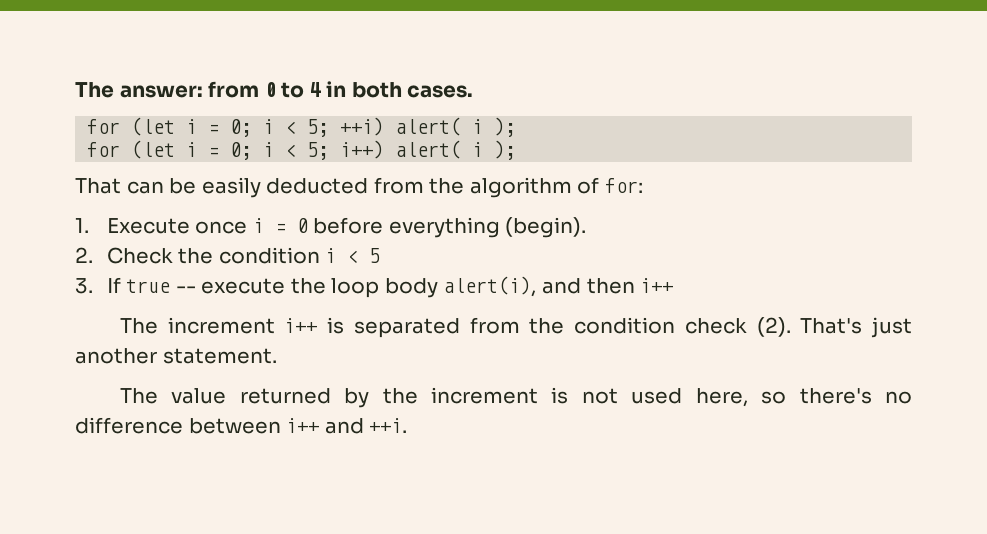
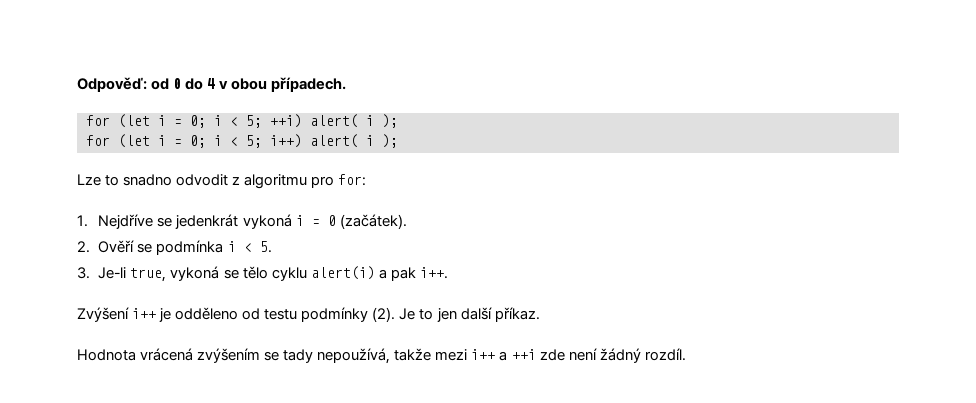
[75,81,474,98] The answer: from 0 to 4 in both cases. -> [77,77,347,92] Odpověď: od 0 do 4 v obou případech.
[75,177,643,198] [75,217,587,238] [75,247,381,264] That can be easily deducted from the algorithm of for: // 1. Execute once i = 0 before everything (begin). // 2. Check the condition i < 5 -> [77,174,367,189] [77,214,407,229] [77,240,272,255] Lze to snadno odvodit z algoritmu pro for: // 1. Nejdříve se jedenkrát vykoná i = 0 (začátek). // 2. Ověří se podmínka i < 5.
[106,276,674,298] [119,317,912,338] [75,348,277,364] [119,387,912,408] [75,417,408,434] If true -- execute the loop body alert(i), and then i++ // The increment i++ is separated from the condition check (2). That's just another statement. // The value returned by the increment is not used here, so there's no difference between i++ and ++i. -> [98,266,448,282] [77,307,540,322] [77,348,686,364] Je-li true, vykoná se tělo cyklu alert(i) a pak i++. // Zvýšení i++ je odděleno od testu podmínky (2). Je to jen další příkaz. // Hodnota vrácená zvýšením se tady nepoužívá, takže mezi i++ a ++i zde není žádný rozdíl.

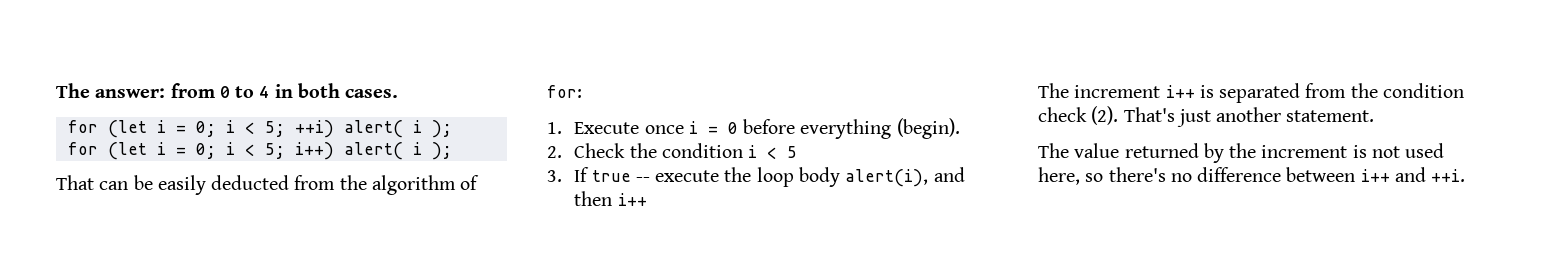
[77,77,347,92] Odpověď: od 0 do 4 v obou případech. -> [56,83,399,98] The answer: from 0 to 4 in both cases.
[77,174,367,189] [77,214,407,229] [77,240,272,255] Lze to snadno odvodit z algoritmu pro for: // 1. Nejdříve se jedenkrát vykoná i = 0 (začátek). // 2. Ověří se podmínka i < 5. -> [56,175,480,195] [547,85,582,98] [547,118,960,139] [547,143,798,159] That can be easily deducted from the algorithm of for: // 1. Execute once i = 0 before everything (begin). // 2. Check the condition i < 5
[98,266,448,282] [77,307,540,322] [77,348,686,364] Je-li true, vykoná se tělo cyklu alert(i) a pak i++. // Zvýšení i++ je odděleno od testu podmínky (2). Je to jen další příkaz. // Hodnota vrácená zvýšením se tady nepoužívá, takže mezi i++ a ++i zde není žádný rozdíl. -> [574,167,965,187] [574,191,647,206] [1038,83,1464,103] [1038,106,1375,127] [1038,143,1445,163] [1038,167,1466,185] If true -- execute the loop body alert(i), and then i++ // The increment i++ is separated from the condition check (2). That's just another statement. // The value returned by the increment is not used here, so there's no difference between i++ and ++i.

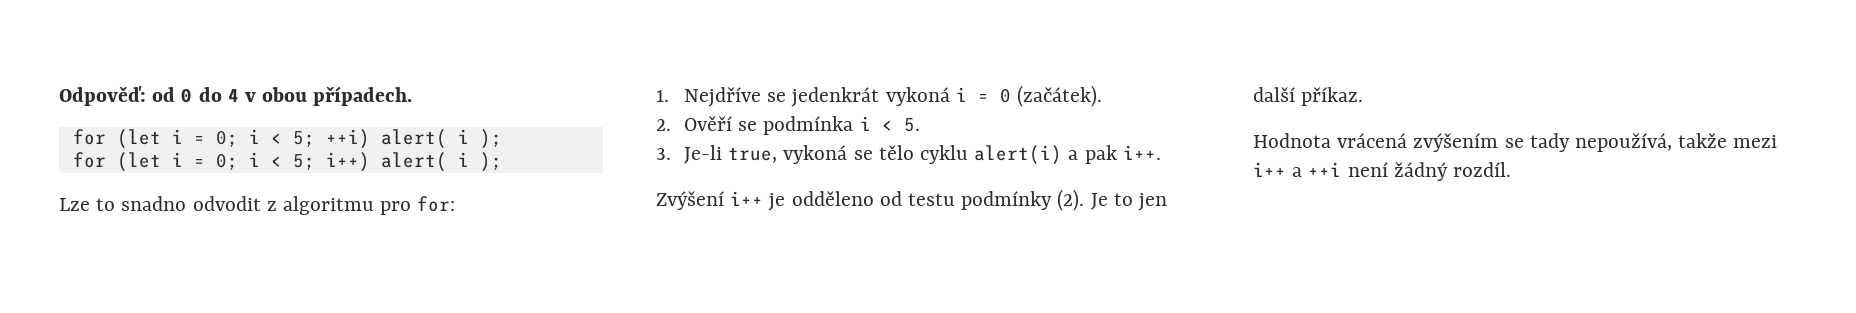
[56,83,399,98] The answer: from 0 to 4 in both cases. -> [59,85,413,106] Odpověď: od 0 do 4 v obou případech.
[56,175,480,195] [547,85,582,98] [547,118,960,139] [547,143,798,159] That can be easily deducted from the algorithm of for: // 1. Execute once i = 0 before everything (begin). // 2. Check the condition i < 5 -> [59,196,456,215] [656,85,1102,107] [656,116,920,135] Lze to snadno odvodit z algoritmu pro for: // 1. Nejdříve se jedenkrát vykoná i = 0 (začátek). // 2. Ověří se podmínka i < 5.
[574,167,965,187] [574,191,647,206] [1038,83,1464,103] [1038,106,1375,127] [1038,143,1445,163] [1038,167,1466,185] If true -- execute the loop body alert(i), and then i++ // The increment i++ is separated from the condition check (2). That's just another statement. // The value returned by the increment is not used here, so there's no difference between i++ and ++i. -> [683,145,1161,165] [656,189,1168,211] [1253,87,1364,106] [1253,133,1778,152] [1253,162,1512,181] Je-li true, vykoná se tělo cyklu alert(i) a pak i++. // Zvýšení i++ je odděleno od testu podmínky (2). Je to jen další příkaz. // Hodnota vrácená zvýšením se tady nepoužívá, takže mezi i++ a ++i není žádný rozdíl.

